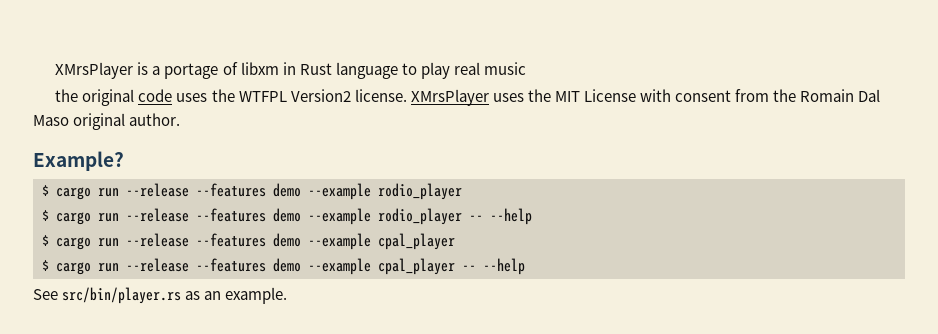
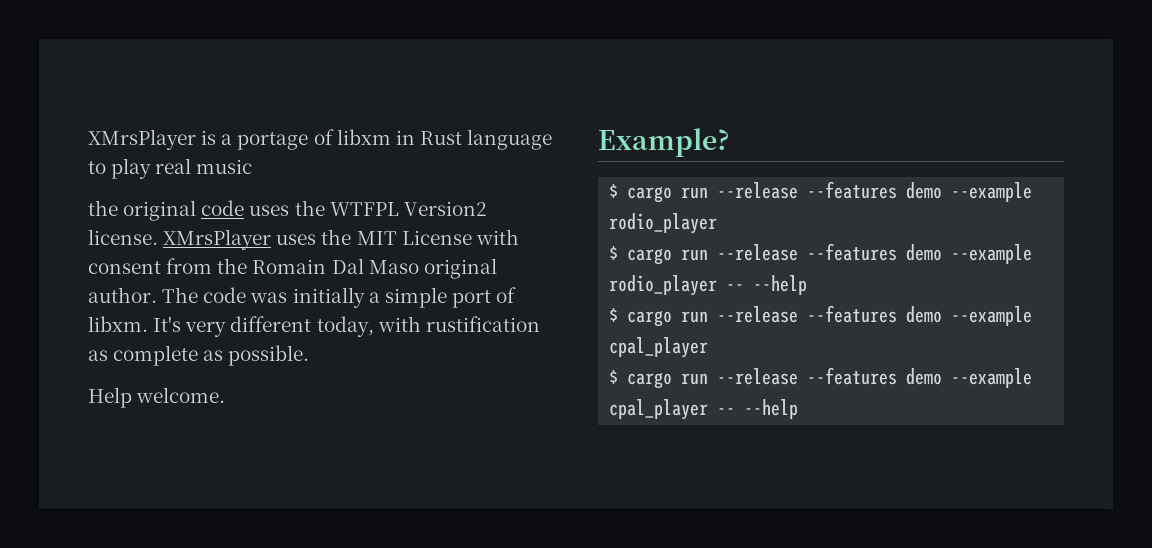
(181, 119) none -> [162,287,517,308] [88,316,540,337] [88,345,310,366] [88,387,226,408] The code was initially a simple port of libxm. It's very different today, with rustification as complete as possible. // Help welcome.
[33,287,288,304] // See src/bin/player.rs as an example. -> (799, 409) none

